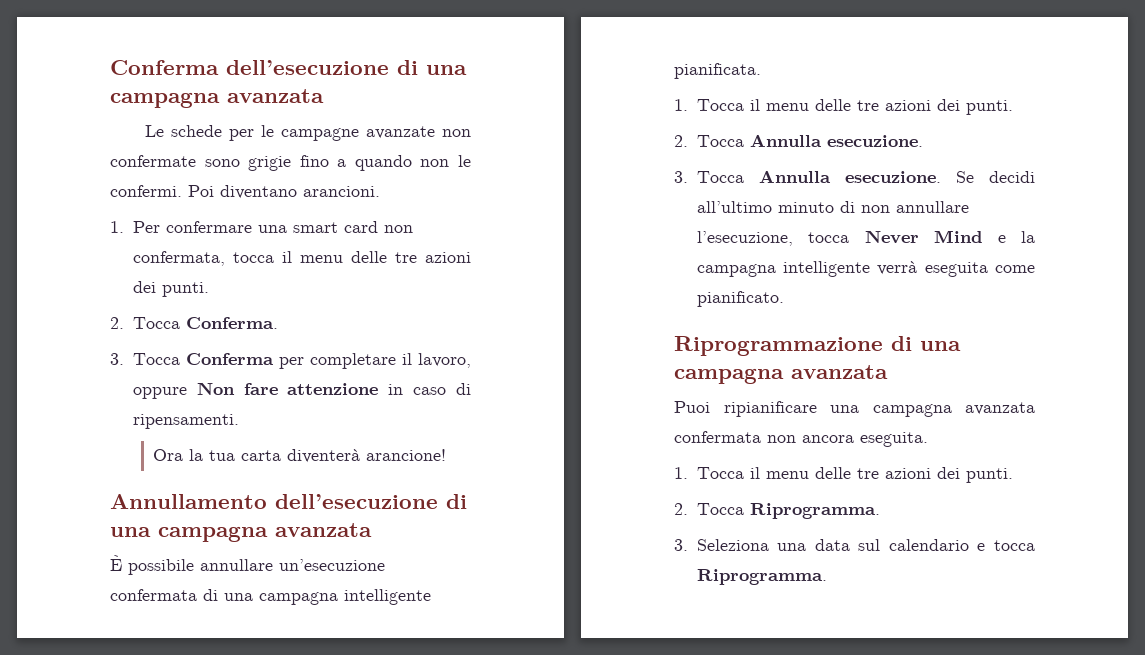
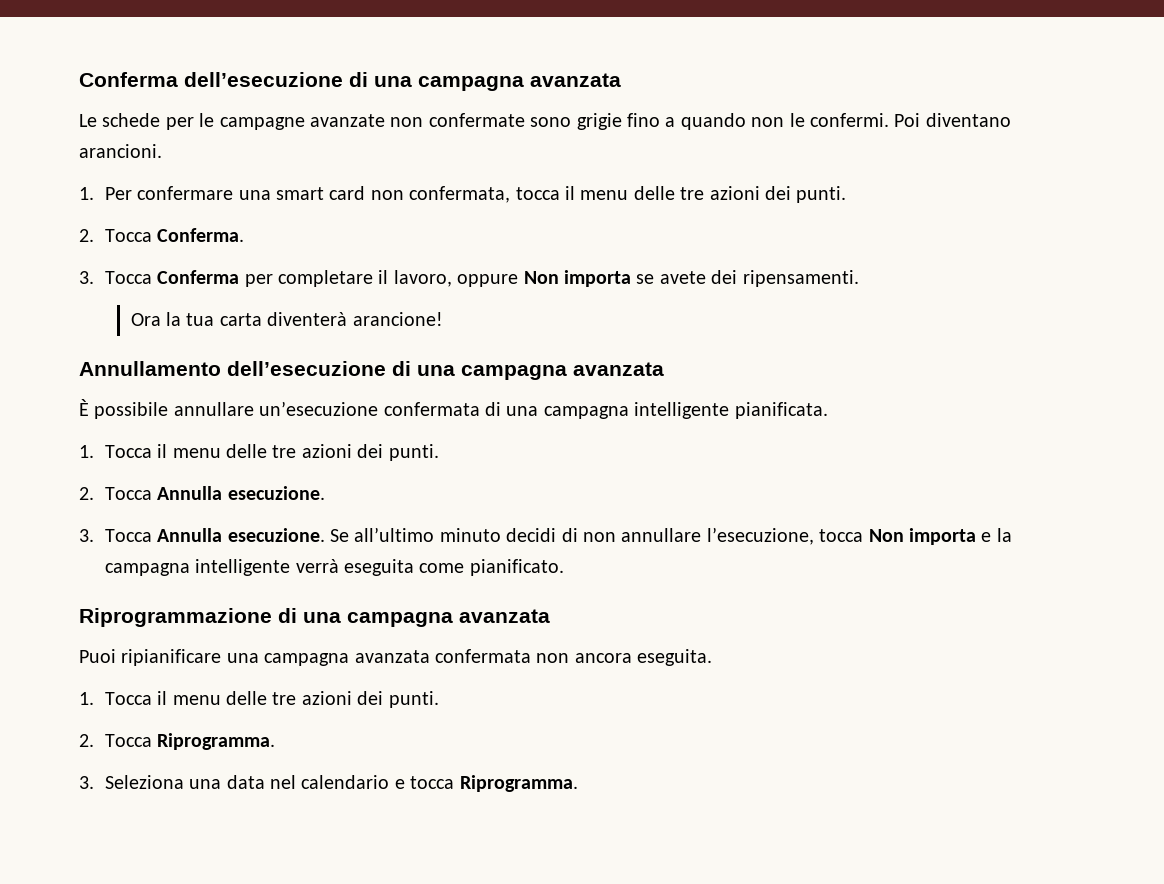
[243,383,471,395] fare attenzione in caso di -> [564,270,738,287] importa se avete dei
[989,171,1035,183] decidi -> (350, 535) none
(834, 207) none -> [506,528,557,542] decidi
[864,230,983,244] Never Mind -> [868,528,977,545] Non importa
[858,539,881,551] sul -> [270,775,297,789] nel

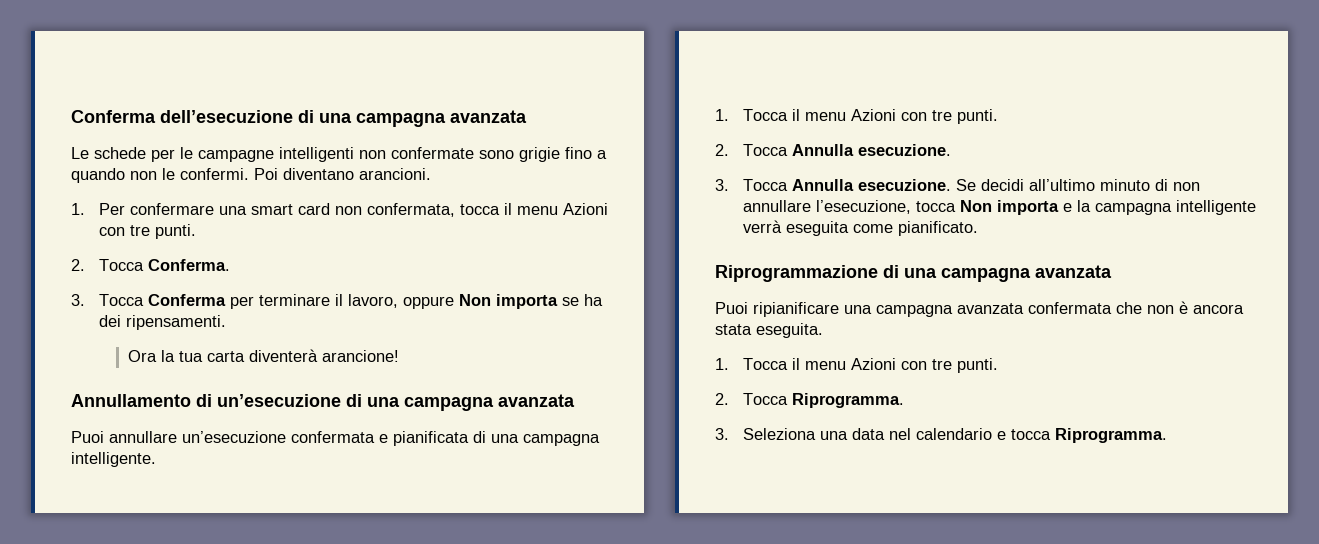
[310,114,385,127] avanzate -> [279,147,354,162] intelligenti
[633,186,792,200] delle tre azioni dei -> [563,203,609,215] [99,225,151,236] Azioni con tre
[278,270,374,287] completare -> [259,294,331,306] terminare
[659,271,706,284] avete -> [584,294,604,306] ha
[227,361,664,380] [79,399,169,419] dell’esecuzione di una campagna avanzata // È possibile -> [196,394,575,411] [71,431,104,443] di un’esecuzione di una campagna avanzata // Puoi
[485,402,828,419] [79,444,384,458] di una campagna intelligente pianificata. // 1. Tocca il menu delle tre azioni dei -> [379,431,600,446] [71,452,156,467] [715,109,953,121] e pianificata di una campagna intelligente. // 1. Tocca il menu Azioni con tre
(350, 535) none -> [981,179,1025,191] decidi
[506,528,557,542] decidi -> (1151, 185) none
[536,653,632,663] non ancora -> [1116,301,1244,314] [715,324,752,335] che non è ancora stata
[226,691,384,705] delle tre azioni dei -> [851,358,953,370] Azioni con tre

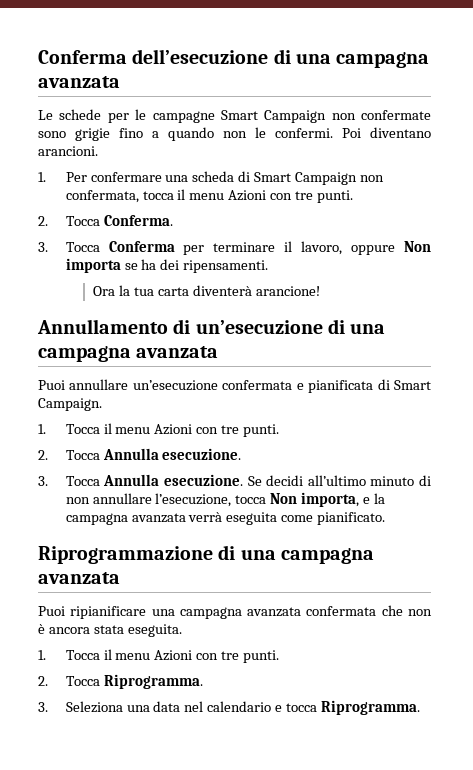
[279,147,354,162] intelligenti -> [220,110,327,123] Smart Campaign
[251,203,331,215] smart card -> [192,171,358,185] scheda di Smart Campaign
[491,434,600,446] [71,452,156,467] una campagna intelligente. -> [394,380,431,390] [38,398,102,411] Smart Campaign.
[997,200,1060,215] importa -> [301,492,360,507] importa,
[1176,200,1257,215] intelligente -> [131,513,186,523] avanzata

